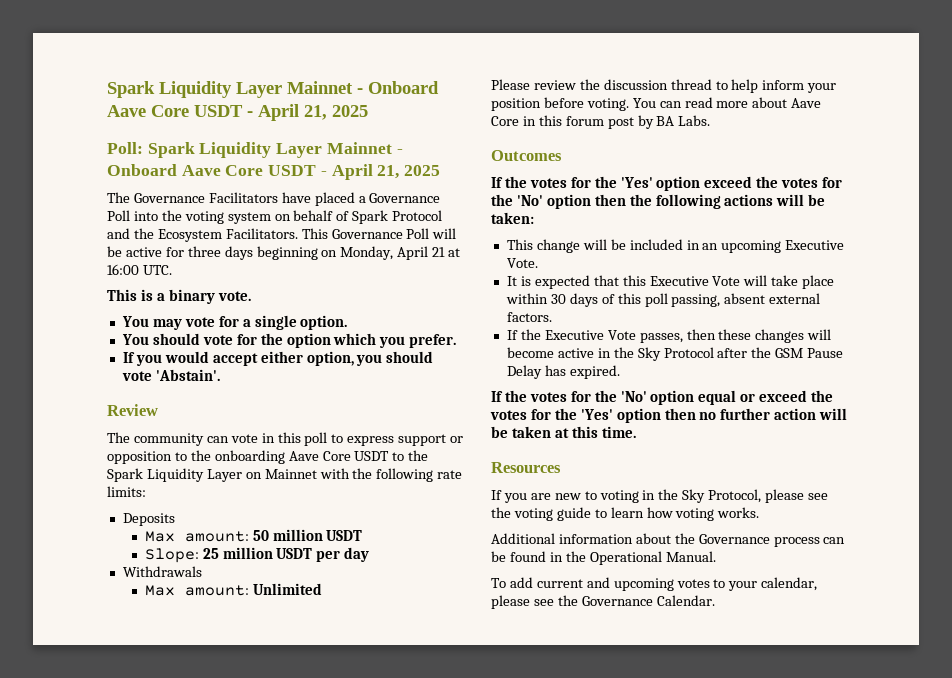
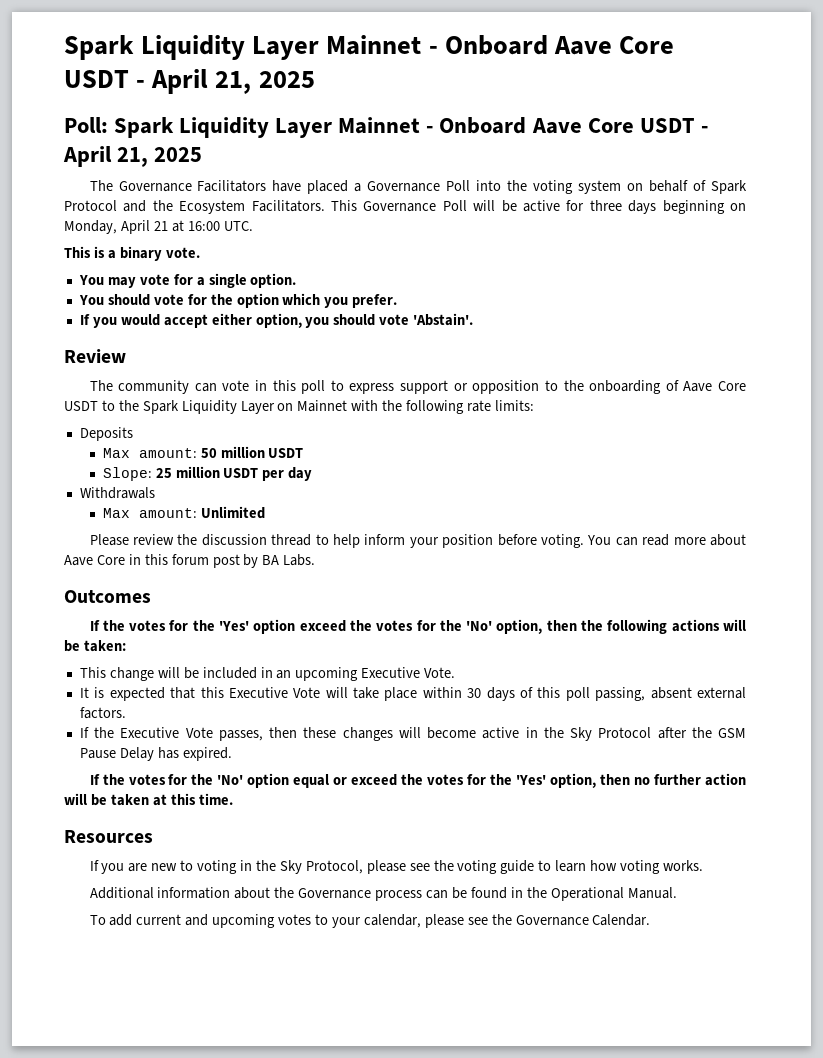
(285, 457) none -> [665,380,679,391] of
[546,194,591,209] option -> [496,619,543,634] option,
[616,408,661,423] option -> [550,773,597,788] option,

